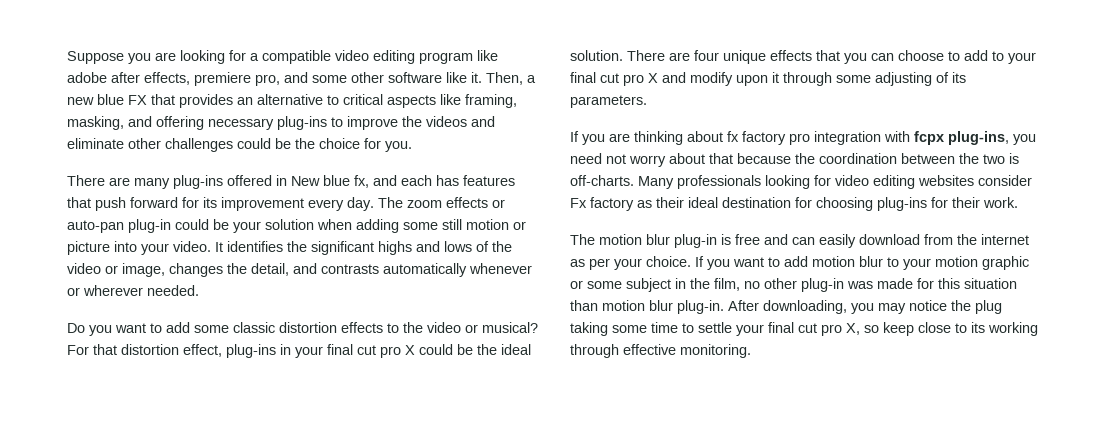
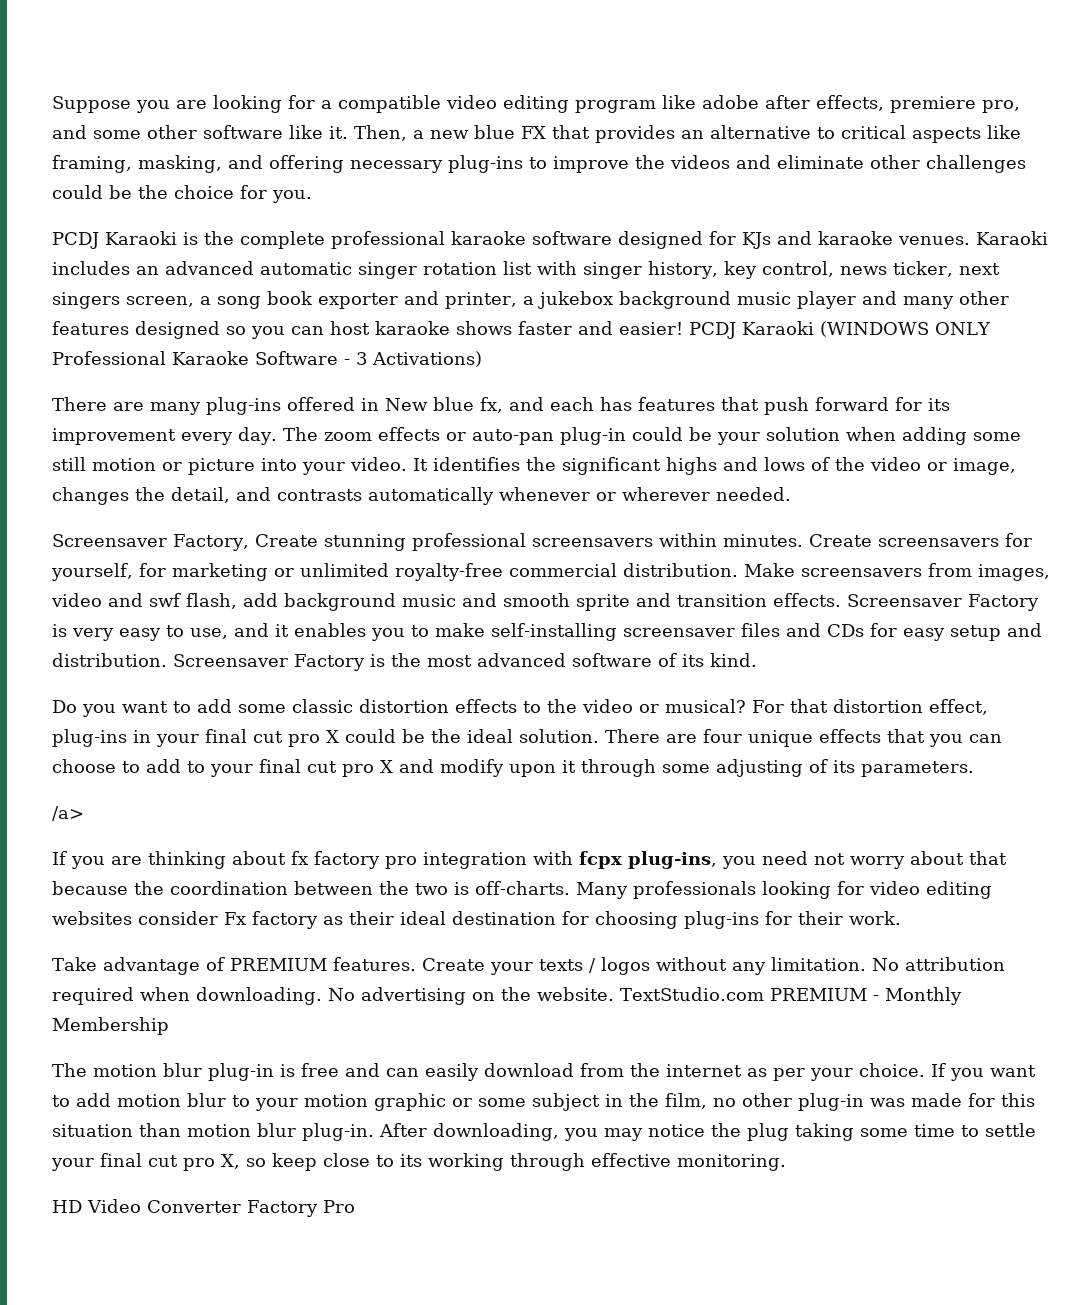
(412, 146) none -> [52,231,1048,249] [52,261,1000,279] [52,291,1009,309] [52,321,991,339] [52,351,482,367] // PCDJ Karaoki is the complete professional karaoke software designed for KJs and karaoke venues. Karaoki includes an advanced automatic singer rotation list with singer history, key control, news ticker, next singers screen, a song book exporter and printer, a jukebox background music player and many other features designed so you can host karaoke shows faster and easier! PCDJ Karaoki (WINDOWS ONLY Professional Karaoke Software - 3 Activations)
(199, 290) none -> [52,533,1032,551] [51,563,1050,581] [51,593,1039,611] [52,623,1042,641] [52,653,757,671] // Screensaver Factory, Create stunning professional screensavers within minutes. Create screensavers for yourself, for marketing or unlimited royalty-free commercial distribution. Make screensavers from images, video and swf flash, add background music and smooth sprite and transition effects. Screensaver Factory is very easy to use, and it enables you to make self-installing screensaver files and CDs for easy setup and distribution. Screensaver Factory is the most advanced software of its kind.
(647, 101) none -> [52,806,84,821] // /a>
(1018, 202) none -> [52,957,1005,975] [52,987,962,1005] [52,1017,169,1035] // Take advantage of PREMIUM features. Create your texts / logos without any limitation. No attribution required when downloading. No advertising on the website. TextStudio.com PREMIUM - Monthly Membership
(751, 351) none -> [52,1199,355,1217] // HD Video Converter Factory Pro

